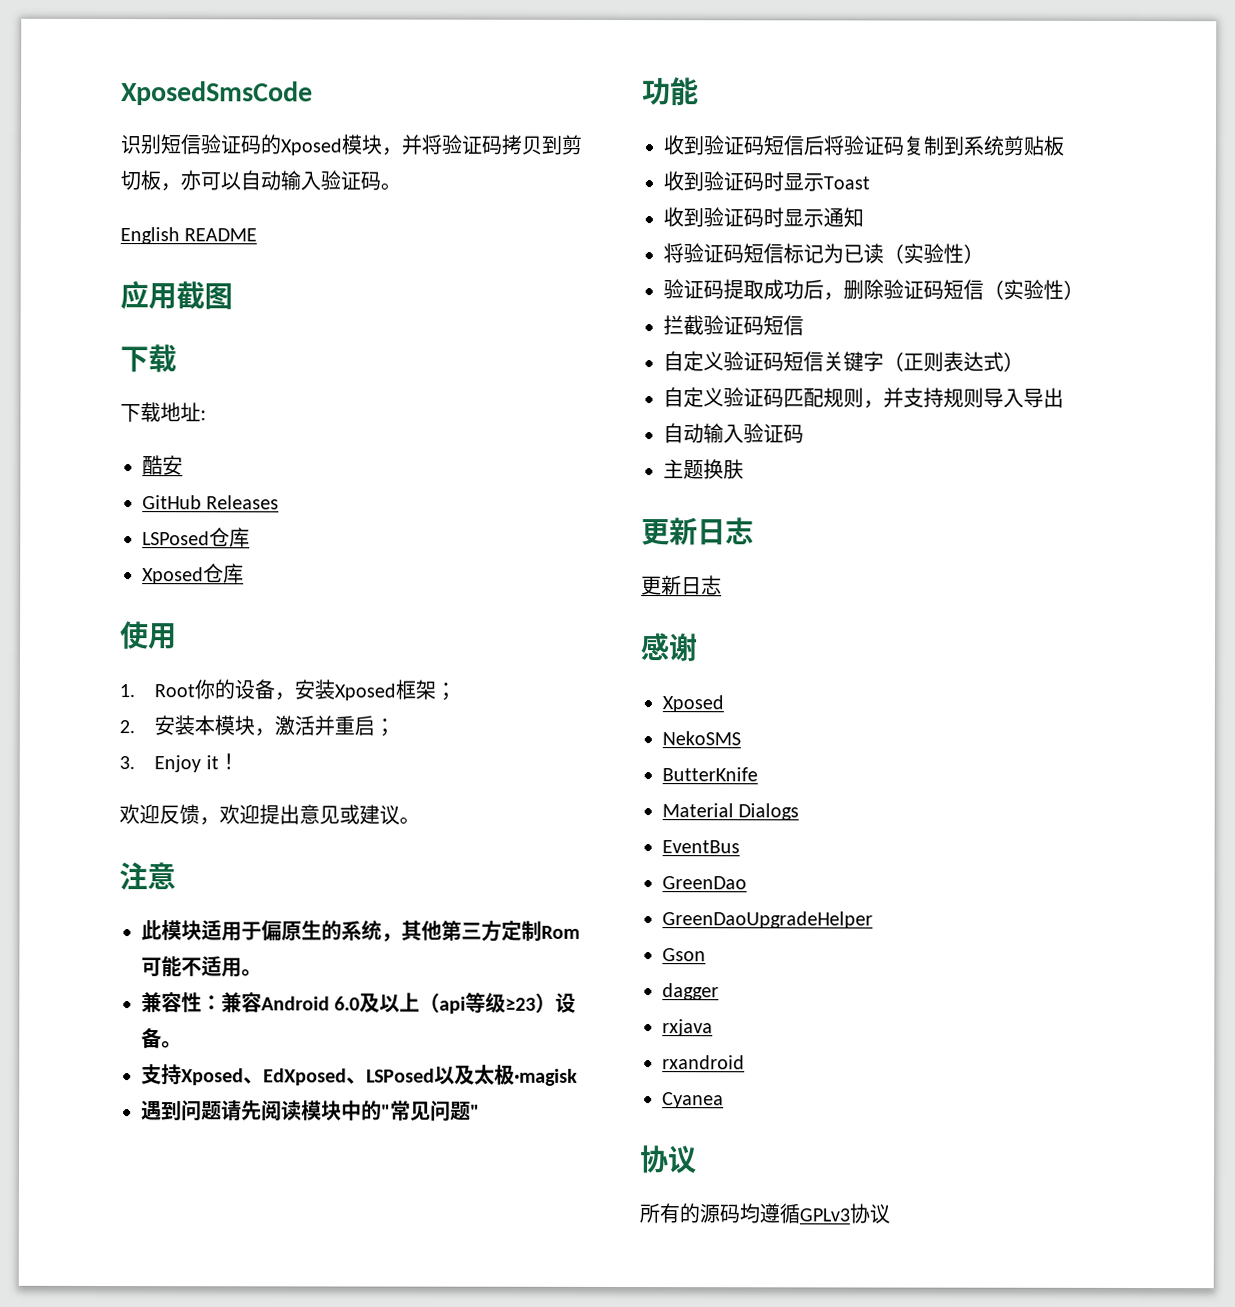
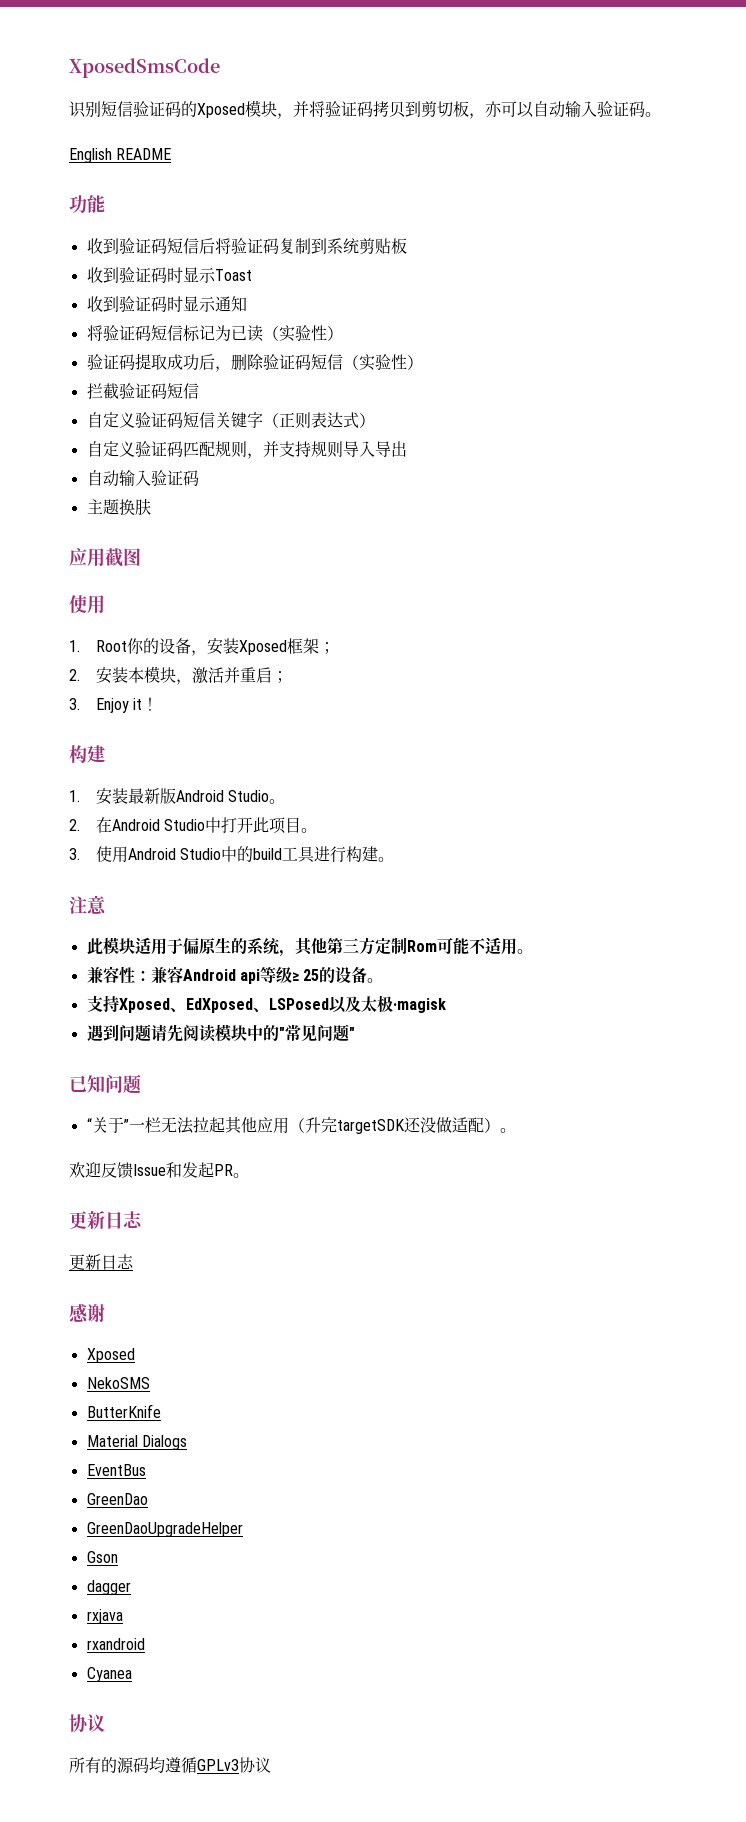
[120,281,233,310] [120,344,177,373] [120,402,206,423] [142,455,183,476] [142,495,280,510] [142,527,250,548] [142,563,244,585] [120,621,177,650] [119,679,457,701] [119,715,396,737] [119,753,239,773] [119,804,420,826] [119,862,176,891] [141,919,580,942] [141,956,262,978] [141,992,577,1014] [141,1028,182,1049] [141,1064,578,1086] [141,1100,480,1122] // 应用截图 // 下载 // 下载地址: // 酷安 // GitHub Releases // LSPosed仓库 // Xposed仓库 // 使用 // 1. Root你的设备，安装Xposed框架； // 2.安装本模块，激活并重启； // 3. Enjoy it！ // 欢迎反馈，欢迎提出意见或建议。 // 注意 // 此模块适用于偏原生的系统，其他第三方定制Rom可能不适用。 // 兼容性：兼容Android 6.0及以上（api等级≥23）设备。 // 支持Xposed、EdXposed、LSPosed以及太极·magisk // 遇到问题请先阅读模块中的"常见问题" -> (172, 154) none
(744, 469) none -> [69,548,141,567] [69,595,105,614] [69,638,335,656] [69,666,288,685] [69,697,159,713] [69,745,105,763] [69,788,286,805] [69,817,318,834] [69,846,395,863] [69,895,106,915] [86,937,533,957] [86,966,384,984] [86,995,446,1013] [86,1024,355,1042] [69,1074,141,1094] [86,1117,516,1134] [69,1162,249,1179] // 应用截图 // 使用 // 1. Root你的设备，安装Xposed框架； // 2.安装本模块，激活并重启； // 3. Enjoy it！ // 构建 // 1.安装最新版Android Studio。 // 2.在Android Studio中打开此项目。 // 3.使用Android Studio中的build工具进行构建。 // 注意 // 此模块适用于偏原生的系统，其他第三方定制Rom可能不适用。 // 兼容性：兼容Android api等级≥ 25的设备。 // 支持Xposed、EdXposed、LSPosed以及太极·magisk // 遇到问题请先阅读模块中的"常见问题" // 已知问题 // “关于”一栏无法拉起其他应用（升完targetSDK还没做适配）。 // 欢迎反馈Issue和发起PR。

